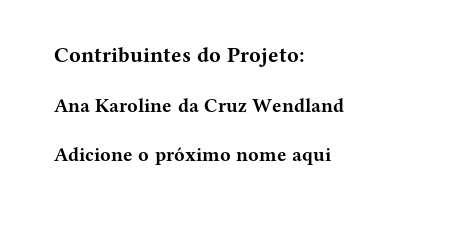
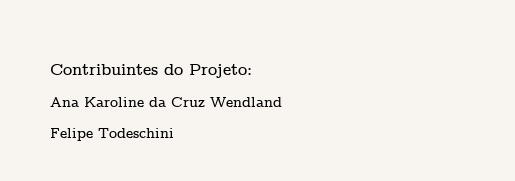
[54,147,333,165] Adicione o próximo nome aqui -> [50,128,174,141] Felipe Todeschini

